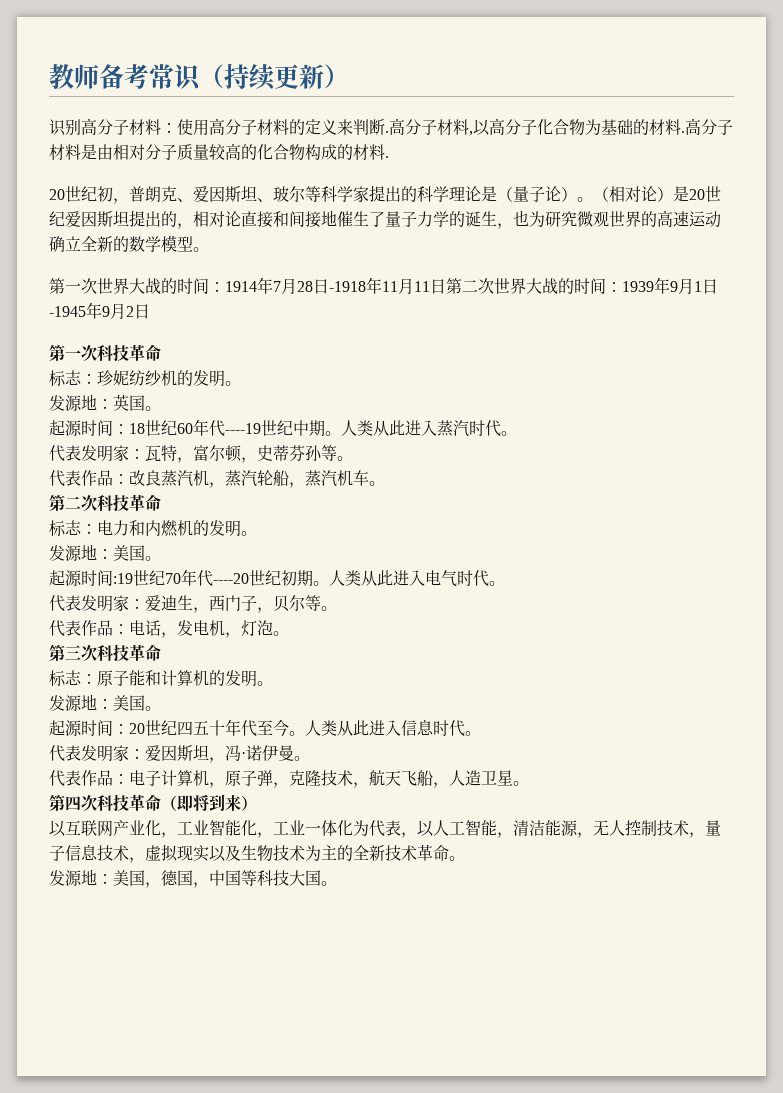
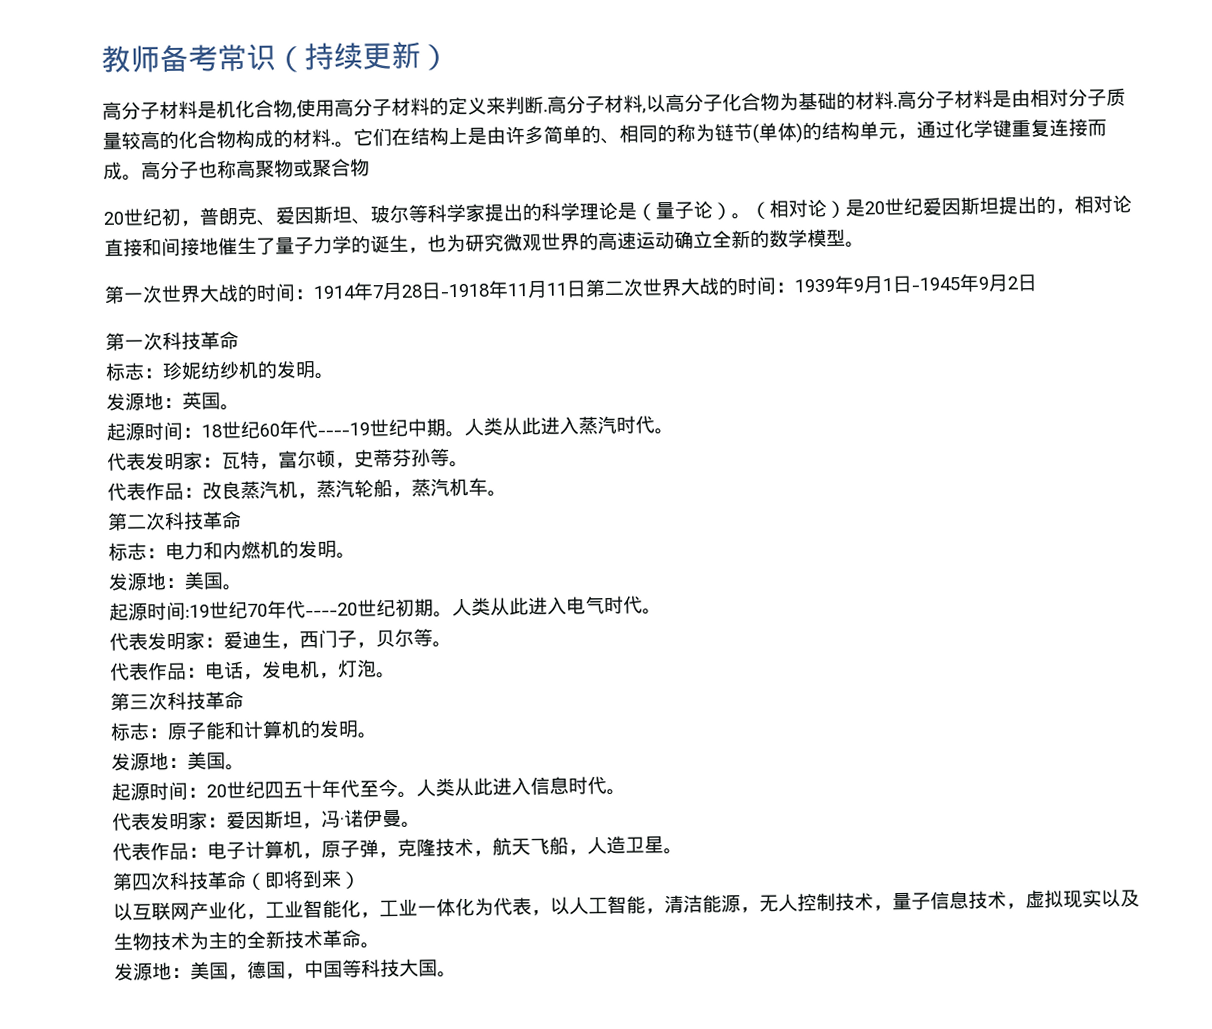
[49,118,177,136] 识别高分子材料： -> [102,99,297,120] 高分子材料是机化合物,
(389, 157) none -> [334,118,1107,148] [103,158,370,181] 。它们在结构上是由许多简单的、相同的称为链节(单体)的结构单元，通过化学键重复连接而成。高分子也称高聚物或聚合物

